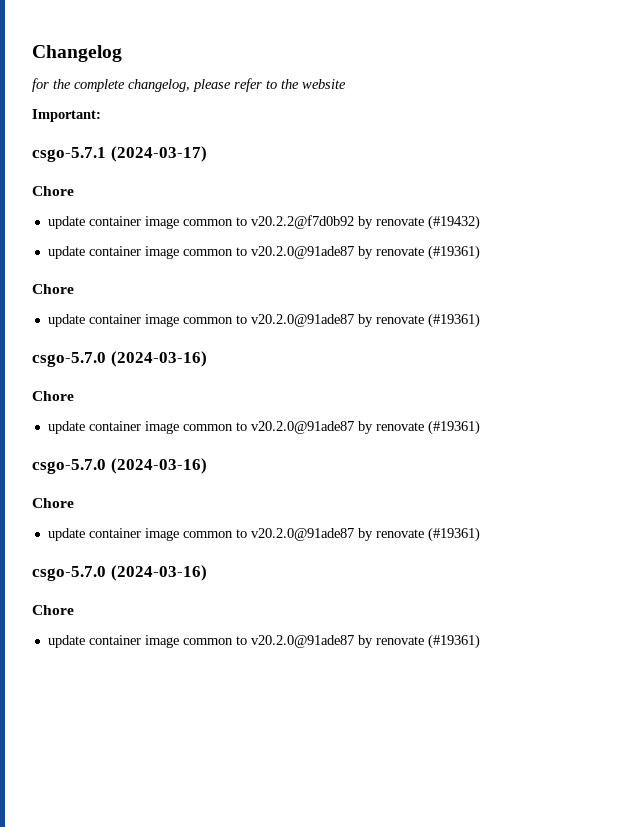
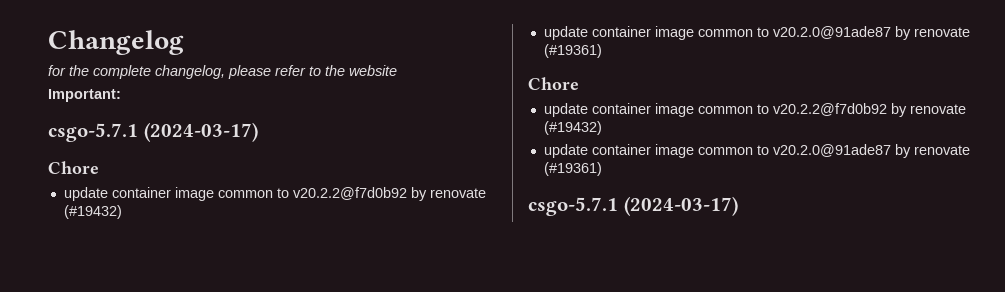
[250,313,480,328] [32,351,207,367] [32,391,74,401] [47,420,480,435] [32,458,207,474] [32,498,74,508] [47,527,480,542] [32,565,207,581] [32,605,74,615] [47,634,480,649] v20.2.0@91ade87 by renovate (#19361) // csgo-5.7.0 (2024-03-16) // Chore // update container image common to v20.2.0@91ade87 by renovate (#19361) // csgo-5.7.0 (2024-03-16) // Chore // update container image common to v20.2.0@91ade87 by renovate (#19361) // csgo-5.7.0 (2024-03-16) // Chore // update container image common to v20.2.0@91ade87 by renovate (#19361) -> [772,103,966,117] [543,121,602,135] [543,144,970,158] [543,162,602,176] [528,196,738,216] v20.2.2@f7d0b92 by renovate (#19432) // update container image common to v20.2.0@91ade87 by renovate (#19361) // csgo-5.7.1 (2024-03-17)

